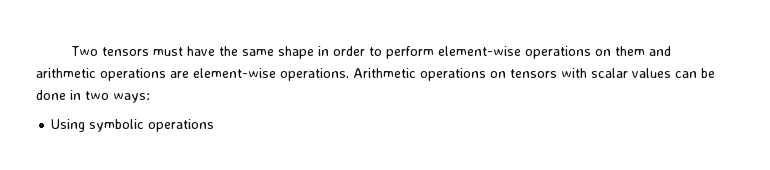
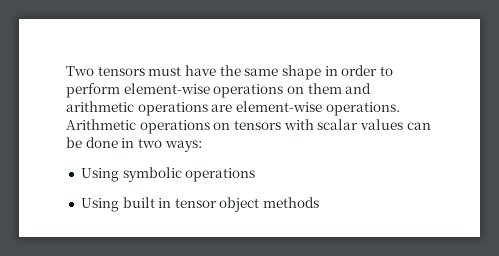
(215, 125) none -> [80,197,320,212] // Using built in tensor object methods

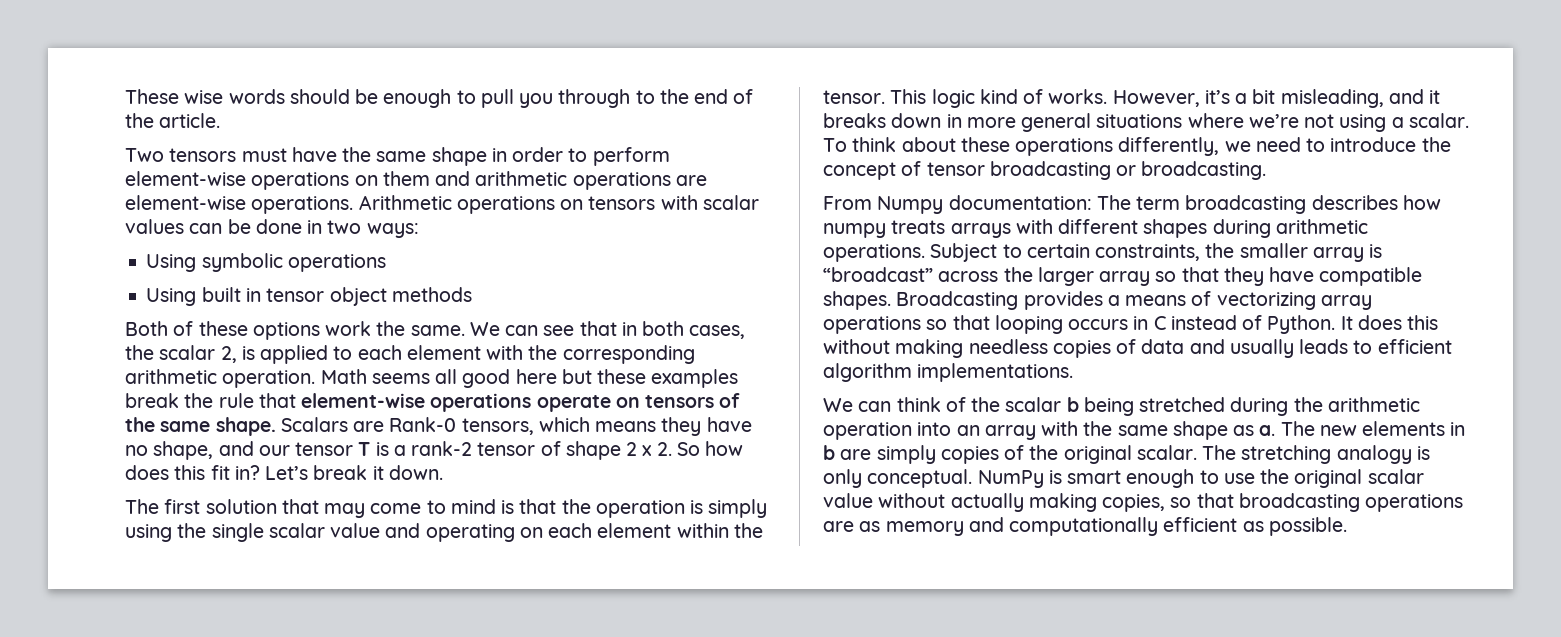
(66, 71) none -> [125,89,754,108] [125,113,221,128] These wise words should be enough to pull you through to the end of the article. //
(320, 202) none -> [125,321,746,340] [125,345,695,364] [125,369,739,388] [125,393,741,412] [125,417,752,436] [125,441,744,460] [125,465,443,480] [125,499,768,518] [125,523,763,542] [823,89,1441,108] [823,113,1469,132] [823,137,1451,156] [823,161,1267,180] [823,195,1441,214] [823,219,1368,238] [823,243,1383,262] [823,267,1423,286] [823,291,1372,310] [823,315,1439,334] [823,339,1452,358] [823,363,1074,382] [823,397,1420,416] [823,421,1466,440] [823,445,1430,464] [823,469,1424,488] [823,493,1464,512] [823,517,1347,536] // Both of these options work the same. We can see that in both cases, the scalar 2, is applied to each element with the corresponding arithmetic operation. Math seems all good here but these examples break the rule that element-wise operations operate on tensors of the same shape. Scalars are Rank-0 tensors, which means they have no shape, and our tensor T is a rank-2 tensor of shape 2 x 2. So how does this fit in? Let’s break it down. // The first solution that may come to mind is that the operation is simply using the single scalar value and operating on each element within the tensor. This logic kind of works. However, it’s a bit misleading, and it breaks down in more general situations where we’re not using a scalar. To think about these operations differently, we need to introduce the concept of tensor broadcasting or broadcasting. // From Numpy documentation: The term broadcasting describes how numpy treats arrays with different shapes during arithmetic operations. Subject to certain constraints, the smaller array is “broadcast” across the larger array so that they have compatible shapes. Broadcasting provides a means of vectorizing array operations so that looping occurs in C instead of Python. It does this without making needless copies of data and usually leads to efficient algorithm implementations. // We can think of the scalar b being stretched during the arithmetic operation into an array with the same shape as a. The new elements in b are simply copies of the original scalar. The stretching analogy is only conceptual. NumPy is smart enough to use the original scalar value without actually making copies, so that broadcasting operations are as memory and computationally efficient as possible.

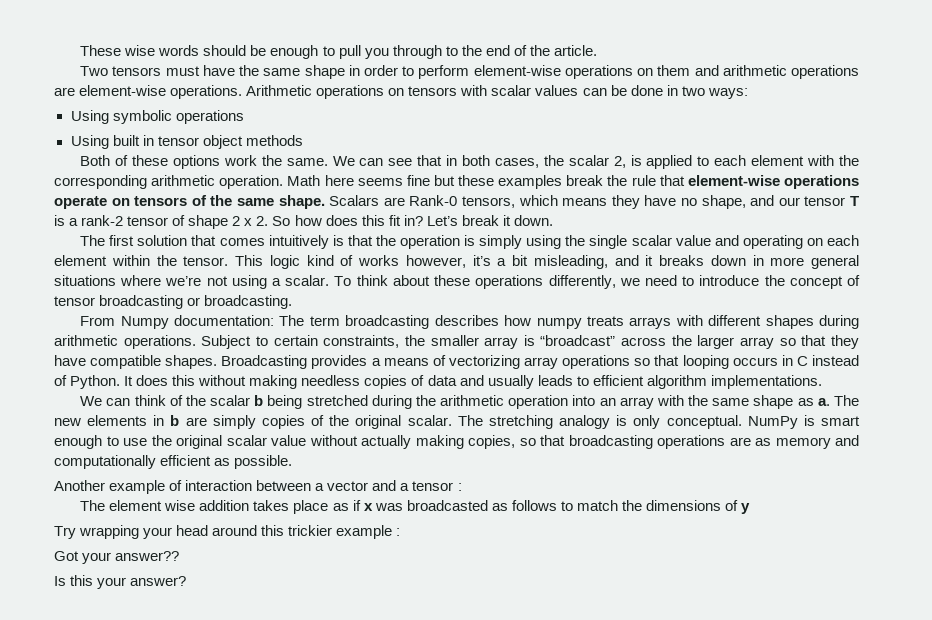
[371,369,557,388] seems all good here -> [324,175,430,186] here seems fine
[324,499,496,518] may come to mind -> [219,235,329,249] comes intuitively
[1048,89,1200,107] works. However, -> [358,255,466,268] works however,
(1347, 526) none -> [54,480,462,494] [80,500,751,514] [54,525,401,539] [54,551,180,564] [54,575,187,589] // Another example of interaction between a vector and a tensor : // The element wise addition takes place as if x was broadcasted as follows to match the dimensions of y // Try wrapping your head around this trickier example : // Got your answer?? // Is this your answer?

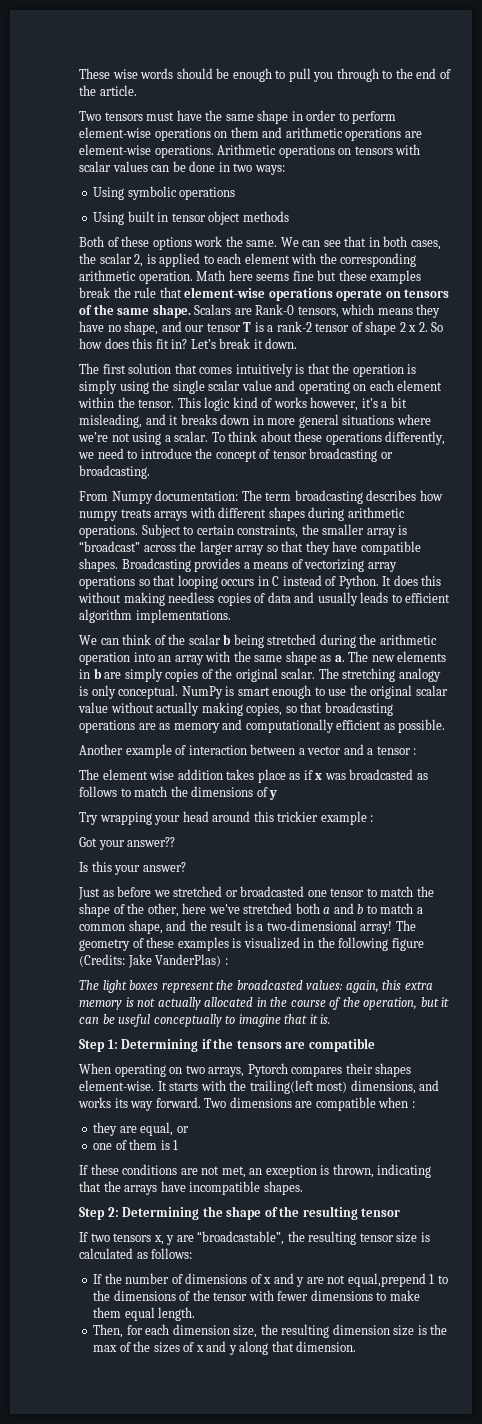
(187, 581) none -> [78,886,434,900] [79,903,423,917] [79,920,416,934] [79,937,424,951] [79,954,228,968] [79,980,433,993] [79,997,450,1010] [79,1014,331,1027] [79,1038,375,1052] [79,1063,412,1077] [79,1080,440,1094] [78,1097,415,1111] [93,1122,189,1136] [93,1139,179,1150] [79,1164,432,1178] [79,1181,303,1195] [79,1206,401,1220] [79,1231,430,1245] [79,1248,193,1259] [93,1273,448,1287] [93,1290,420,1301] [93,1307,196,1321] [93,1324,448,1338] [93,1341,357,1355] // Just as before we stretched or broadcasted one tensor to match the shape of the other, here we've stretched both a and b to match a common shape, and the result is a two-dimensional array! The geometry of these examples is visualized in the following figure (Credits: Jake VanderPlas) : // The light boxes represent the broadcasted values: again, this extra memory is not actually allocated in the course of the operation, but it can be useful conceptually to imagine that it is. // Step 1: Determining if the tensors are compatible // When operating on two arrays, Pytorch compares their shapes element-wise. It starts with the trailing(left most) dimensions, and works its way forward. Two dimensions are compatible when : // they are equal, or // one of them is 1 // If these conditions are not met, an exception is thrown, indicating that the arrays have incompatible shapes. // Step 2: Determining the shape of the resulting tensor // If two tensors x, y are “broadcastable”, the resulting tensor size is calculated as follows: // If the number of dimensions of x and y are not equal,prepend 1 to the dimensions of the tensor with fewer dimensions to make them equal length. // Then, for each dimension size, the resulting dimension size is the max of the sizes of x and y along that dimension.

